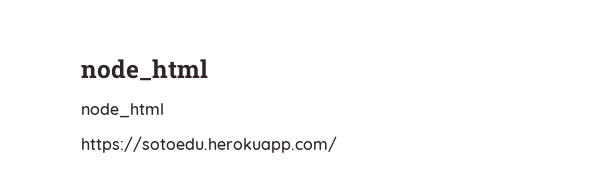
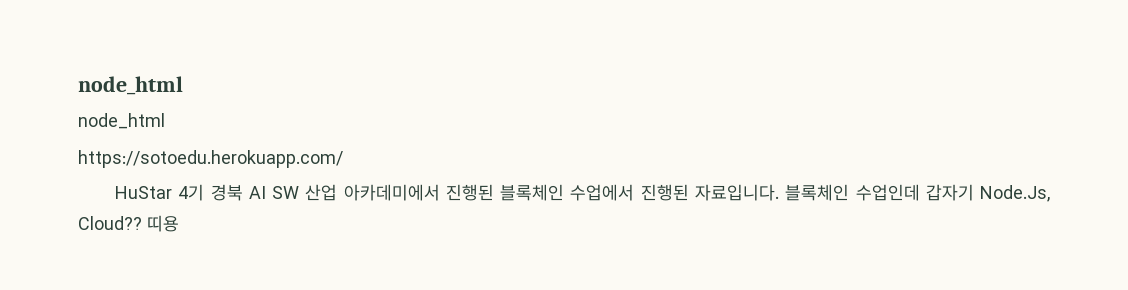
(337, 144) none -> [115,184,1051,202] [78,215,179,232] // HuStar 4기 경북 AI SW 산업 아카데미에서 진행된 블록체인 수업에서 진행된 자료입니다. 블록체인 수업인데 갑자기 Node.Js, Cloud?? 띠용

